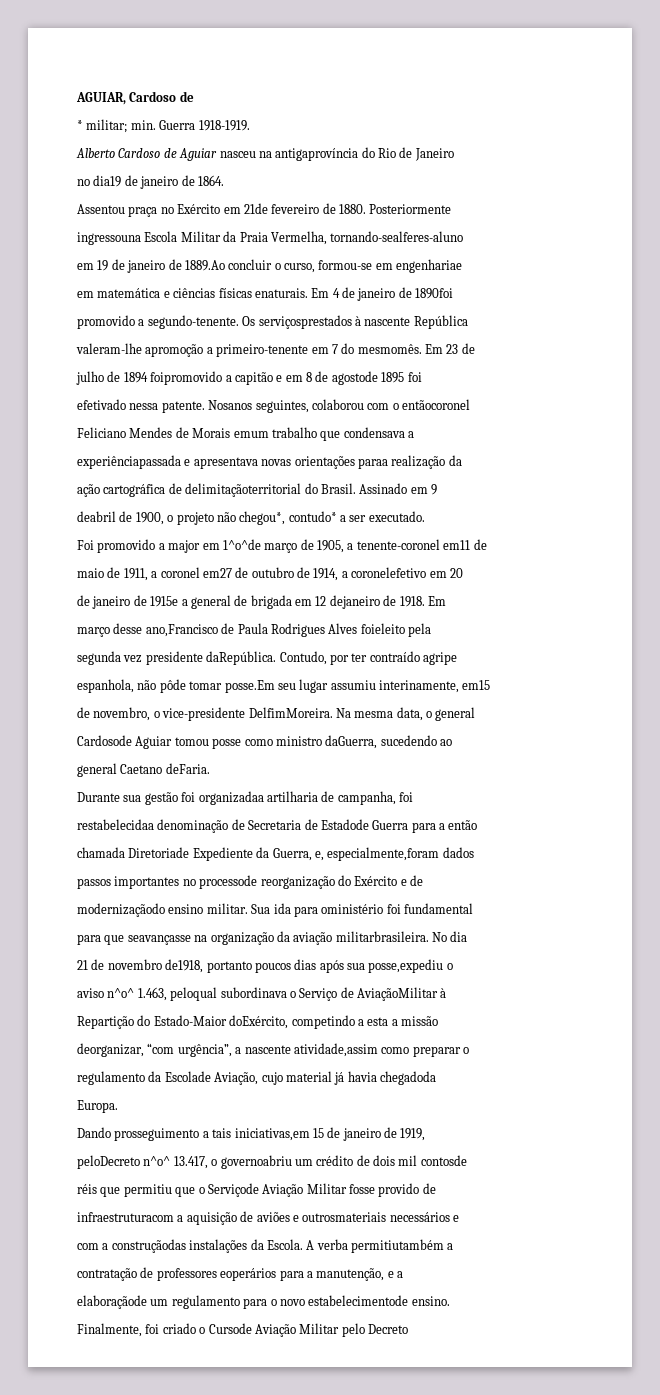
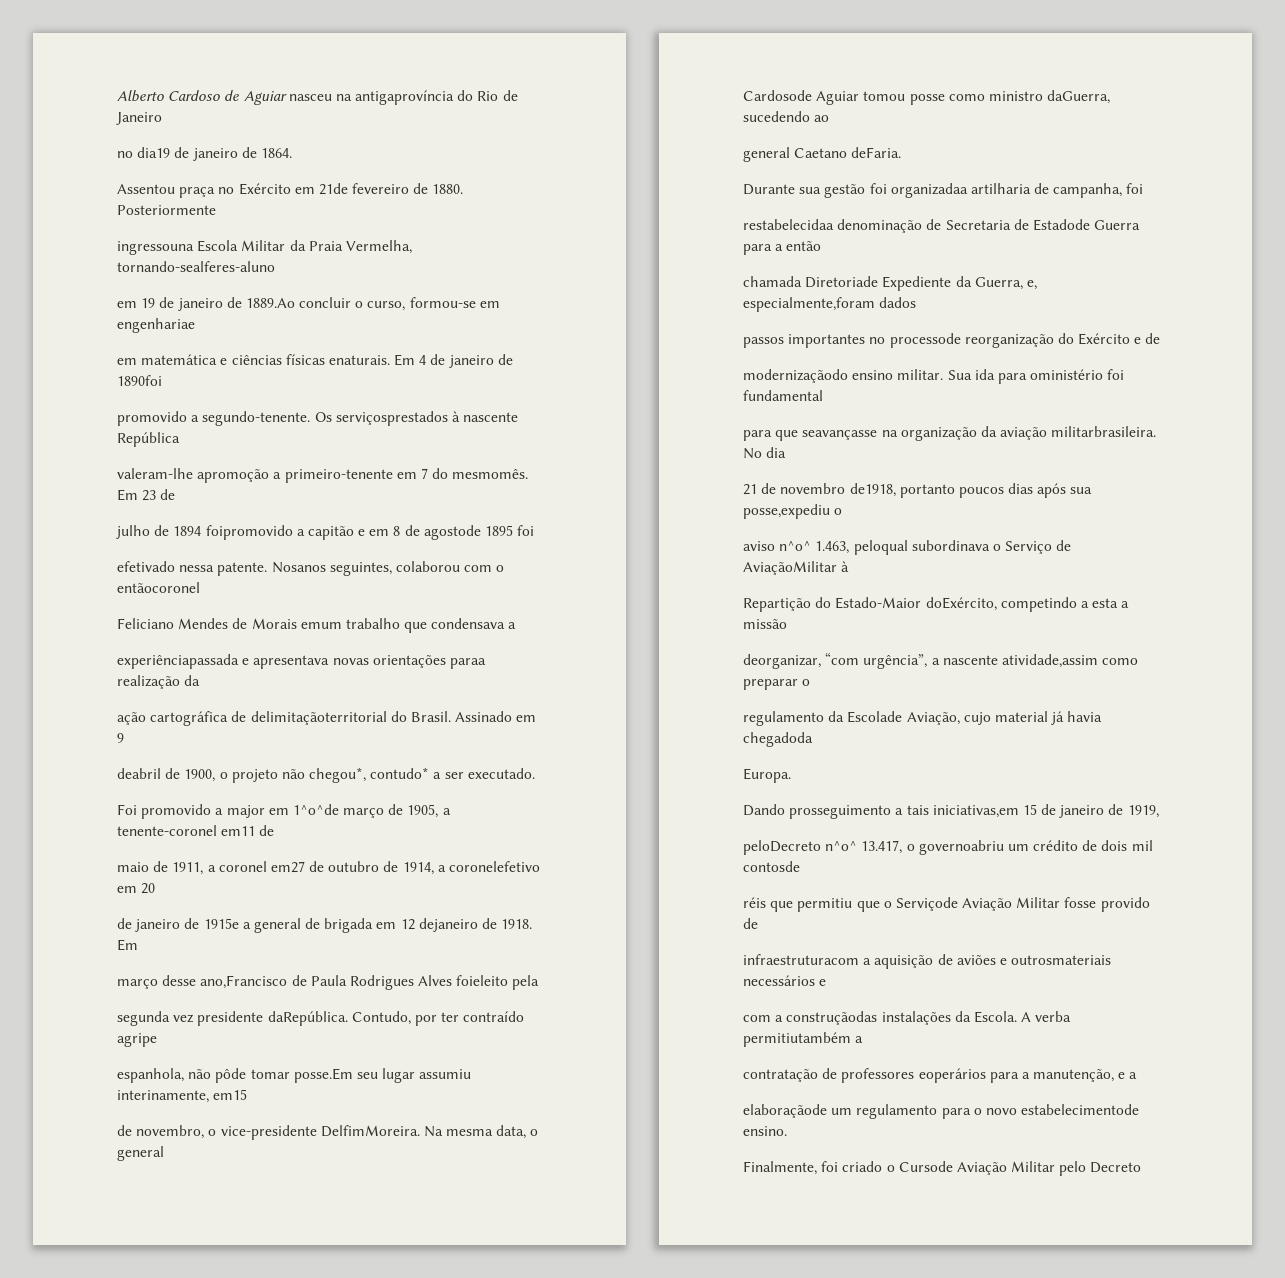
[76,91,194,105] [77,119,250,133] AGUIAR, Cardoso de // * militar; min. Guerra 1918-1919. // -> (117, 96) none

